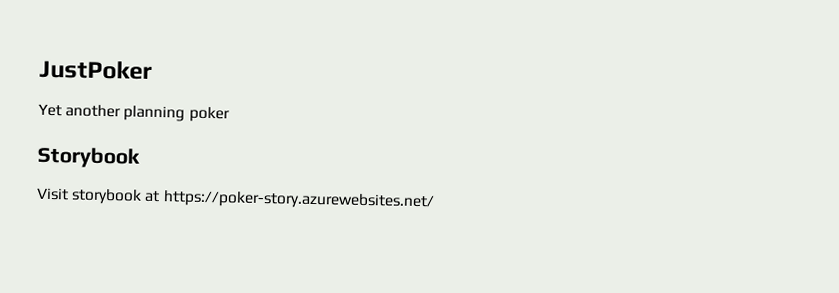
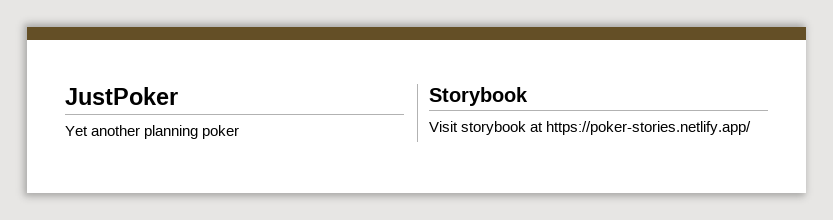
[162,190,435,211] https://poker-story.azurewebsites.net/ -> [546,121,752,135] https://poker-stories.netlify.app/

